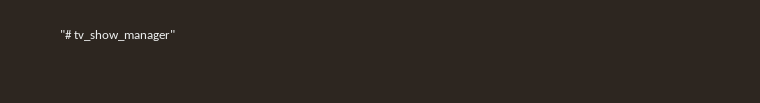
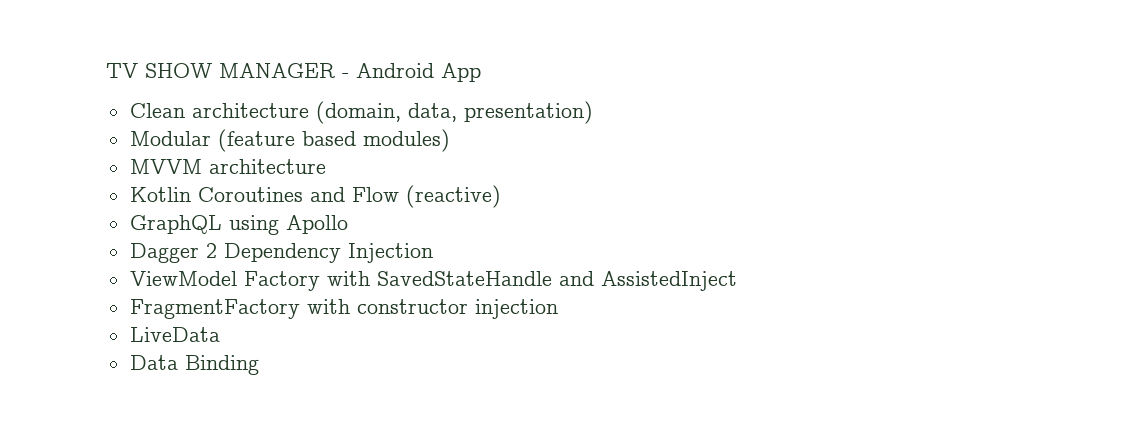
[60,30,176,41] "# tv_show_manager" -> [106,63,481,82] [129,101,593,124] [129,129,450,152] [129,159,326,174] [129,185,501,208] [129,215,348,235] [129,243,433,263] [129,271,737,291] [129,299,558,319] [129,327,220,342] [129,355,259,375] TV SHOW MANAGER - Android App // Clean architecture (domain, data, presentation) // Modular (feature based modules) // MVVM architecture // Kotlin Coroutines and Flow (reactive) // GraphQL using Apollo // Dagger 2 Dependency Injection // ViewModel Factory with SavedStateHandle and AssistedInject // FragmentFactory with constructor injection // LiveData // Data Binding

